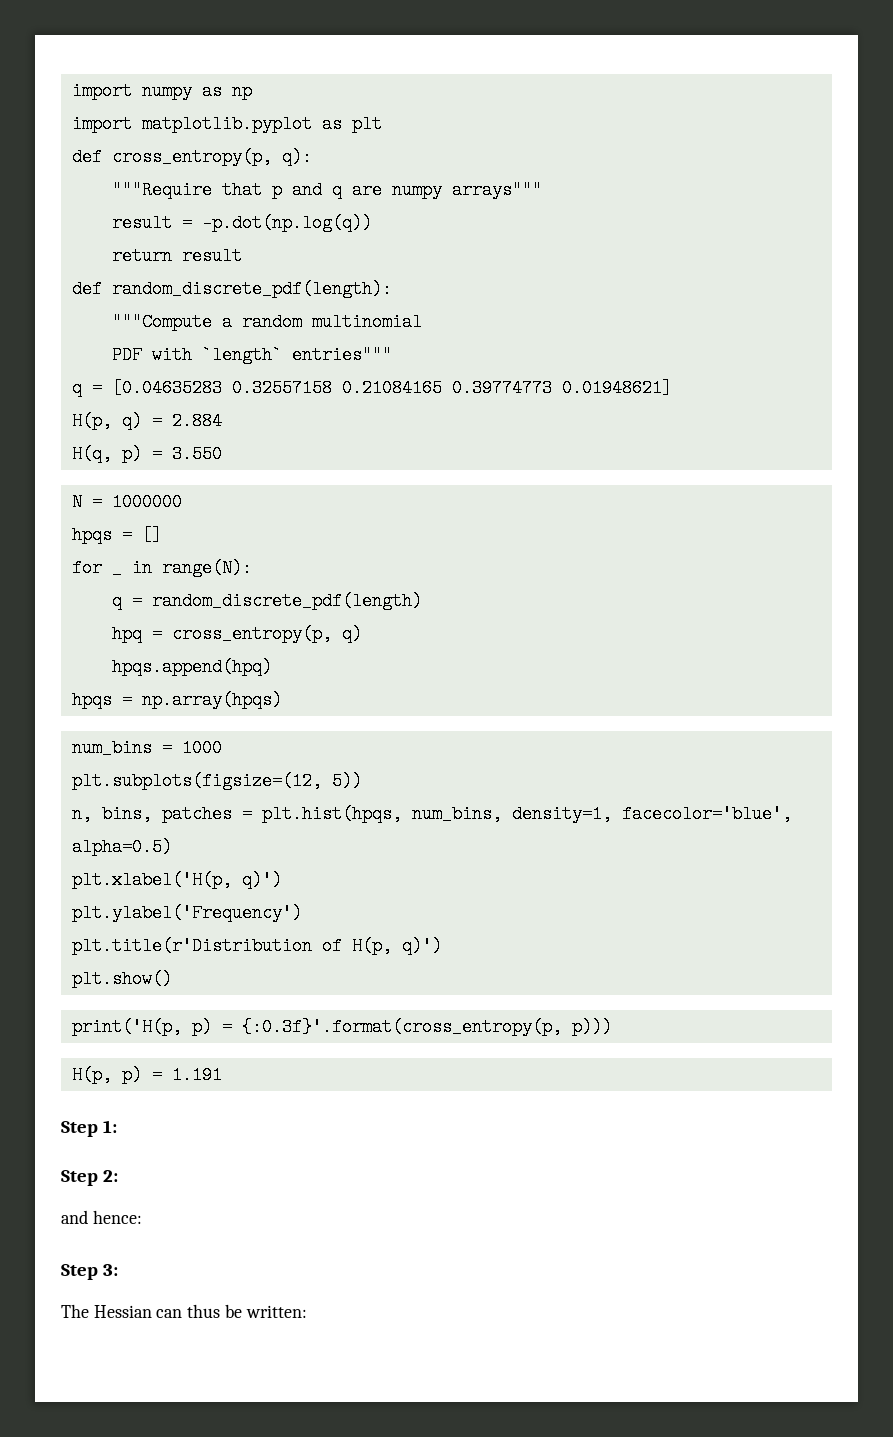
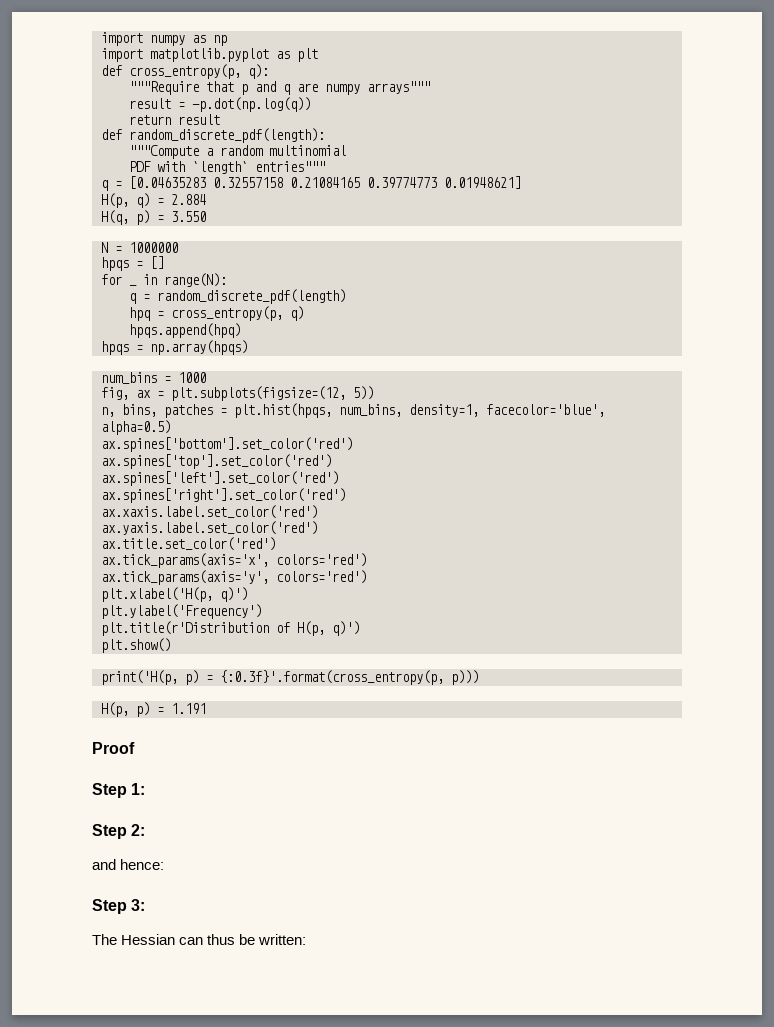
(222, 748) none -> [101,387,164,400] fig, ax =
(172, 847) none -> [101,437,353,452] [101,454,332,469] [101,471,339,486] [101,488,346,503] [101,505,318,519] [101,521,318,535] [101,537,276,551] [101,553,367,568] [101,570,367,585] // ax.spines['bottom'].set_color('red') // ax.spines['top'].set_color('red') // ax.spines['left'].set_color('red') // ax.spines['right'].set_color('red') // ax.xaxis.label.set_color('red') // ax.yaxis.label.set_color('red') // ax.title.set_color('red') // ax.tick_params(axis='x', colors='red') // ax.tick_params(axis='y', colors='red')
(222, 1075) none -> [92,742,135,754] // Proof

